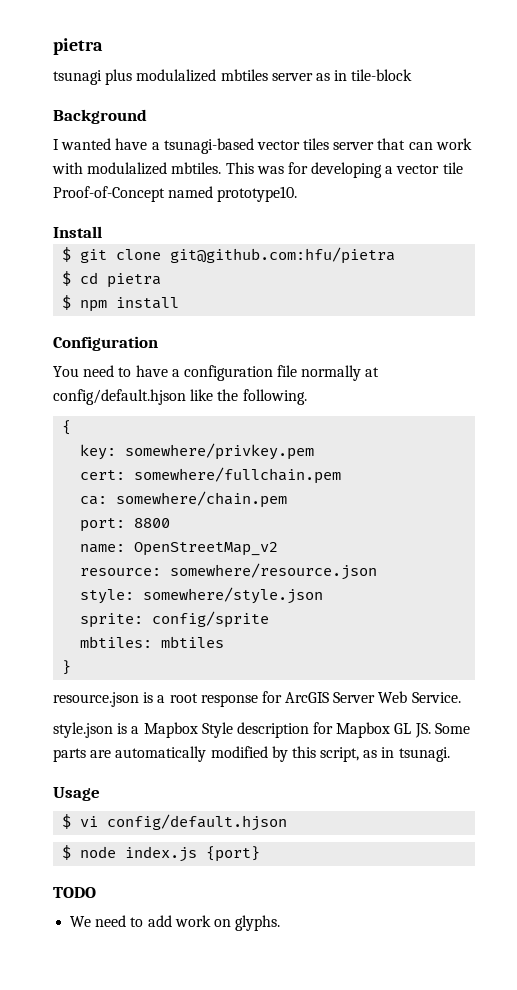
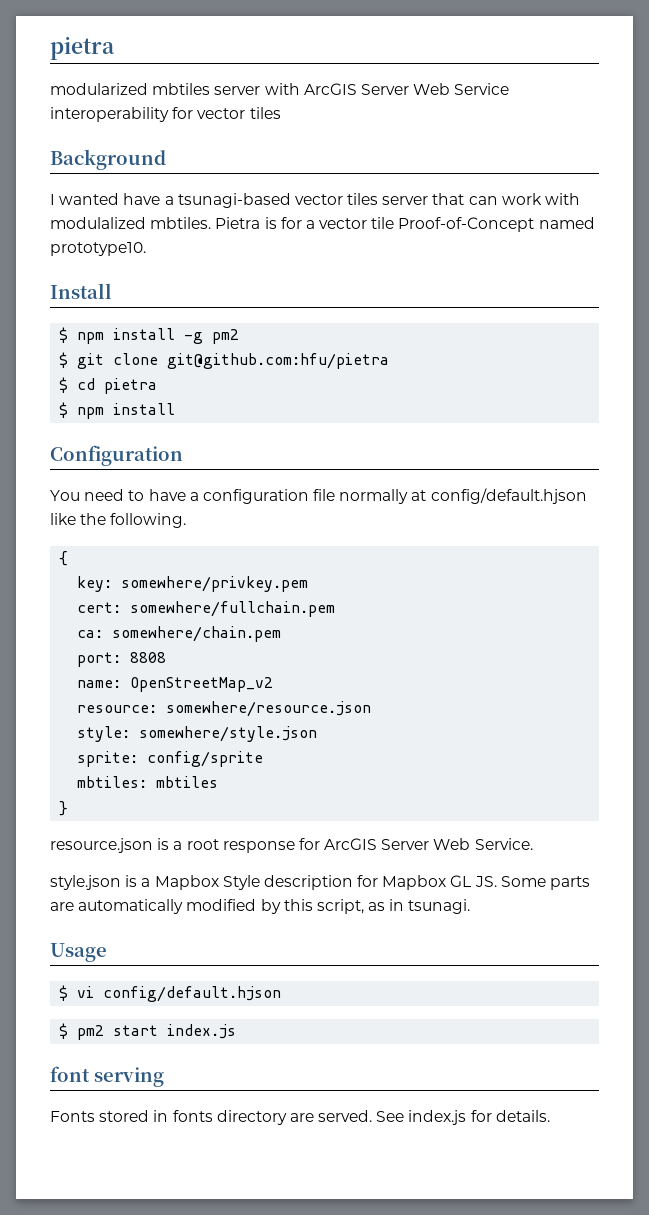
[53,38,103,55] [53,69,413,85] pietra // tsunagi plus modulalized mbtiles server as in tile-block -> [50,36,115,60] [50,83,510,95] [50,107,281,122] pietra // modularized mbtiles server with ArcGIS Server Web Service interoperability for vector tiles
[225,162,383,178] This was for developing -> [215,217,302,229] Pietra is for
(102, 232) none -> [59,327,240,344] // $ npm install -g pm2
[134,518,171,528] 8800 -> [130,652,167,663] 8808
[80,846,261,862] [53,887,96,898] [70,915,281,931] node index.js {port} // TODO // We need to add work on glyphs. -> [77,1024,237,1040] [50,1066,164,1087] [50,1110,550,1125] pm2 start index.js // font serving // Fonts stored in fonts directory are served. See index.js for details.

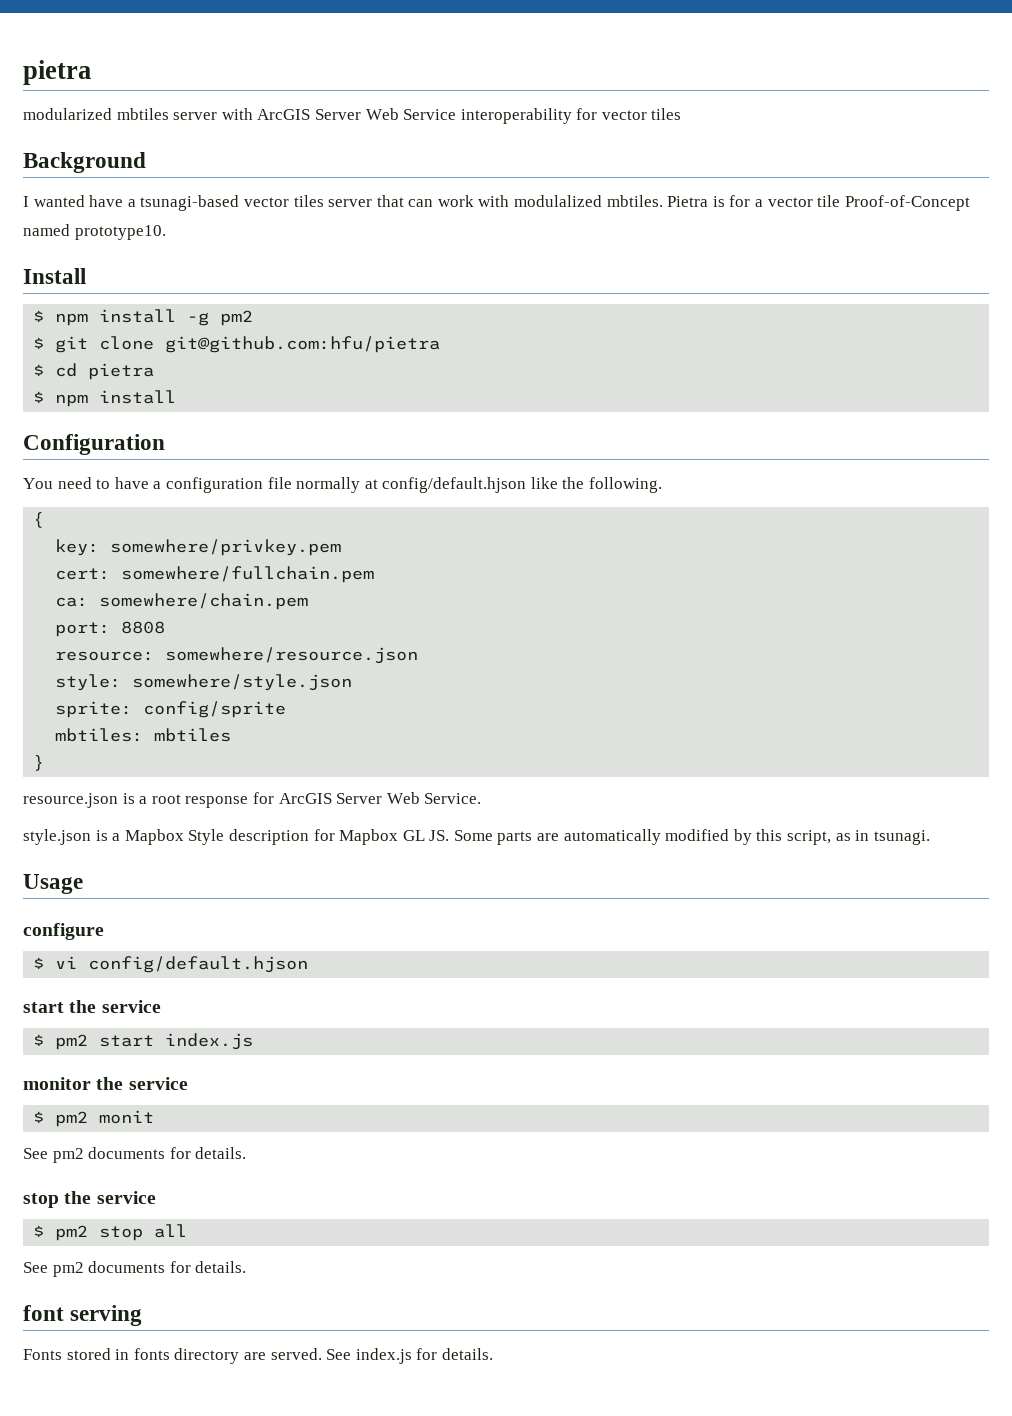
[77,677,274,692] // name: OpenStreetMap_v2 -> (166, 627) none
(107, 952) none -> [23,923,104,940] // configure
(282, 994) none -> [23,1000,161,1013] // start the service
(237, 1031) none -> [23,1077,188,1090] [33,1110,155,1127] [23,1147,247,1163] [23,1191,156,1208] [33,1224,188,1241] [23,1261,247,1277] // monitor the service // $ pm2 monit // See pm2 documents for details. // stop the service // $ pm2 stop all // See pm2 documents for details.

